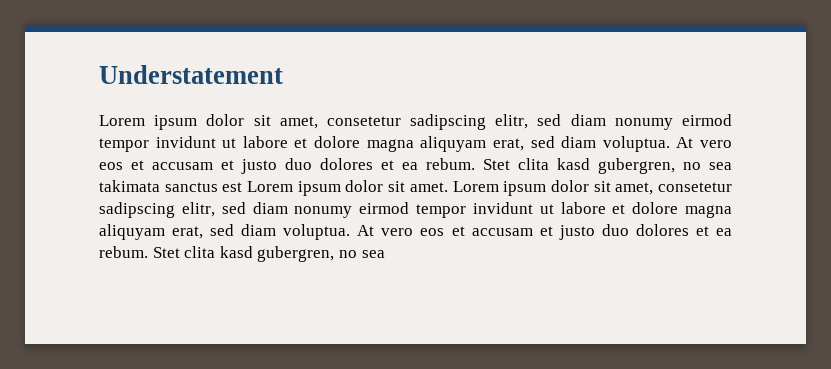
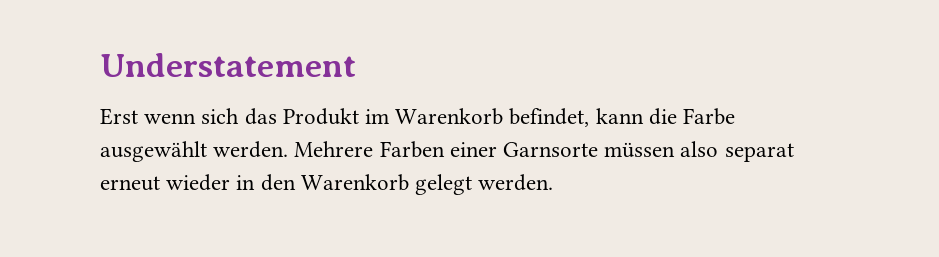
[99,114,732,130] [99,136,732,152] [99,158,732,174] [99,180,732,196] [99,202,732,218] [99,224,733,240] [99,246,385,262] Lorem ipsum dolor sit amet, consetetur sadipscing elitr, sed diam nonumy eirmod tempor invidunt ut labore et dolore magna aliquyam erat, sed diam voluptua. At vero eos et accusam et justo duo dolores et ea rebum. Stet clita kasd gubergren, no sea takimata sanctus est Lorem ipsum dolor sit amet. Lorem ipsum dolor sit amet, consetetur sadipscing elitr, sed diam nonumy eirmod tempor invidunt ut labore et dolore magna aliquyam erat, sed diam voluptua. At vero eos et accusam et justo duo dolores et ea rebum. Stet clita kasd gubergren, no sea -> [100,108,736,127] [100,141,794,162] [100,174,554,195] Erst wenn sich das Produkt im Warenkorb befindet, kann die Farbe ausgewählt werden. Mehrere Farben einer Garnsorte müssen also separat erneut wieder in den Warenkorb gelegt werden.

